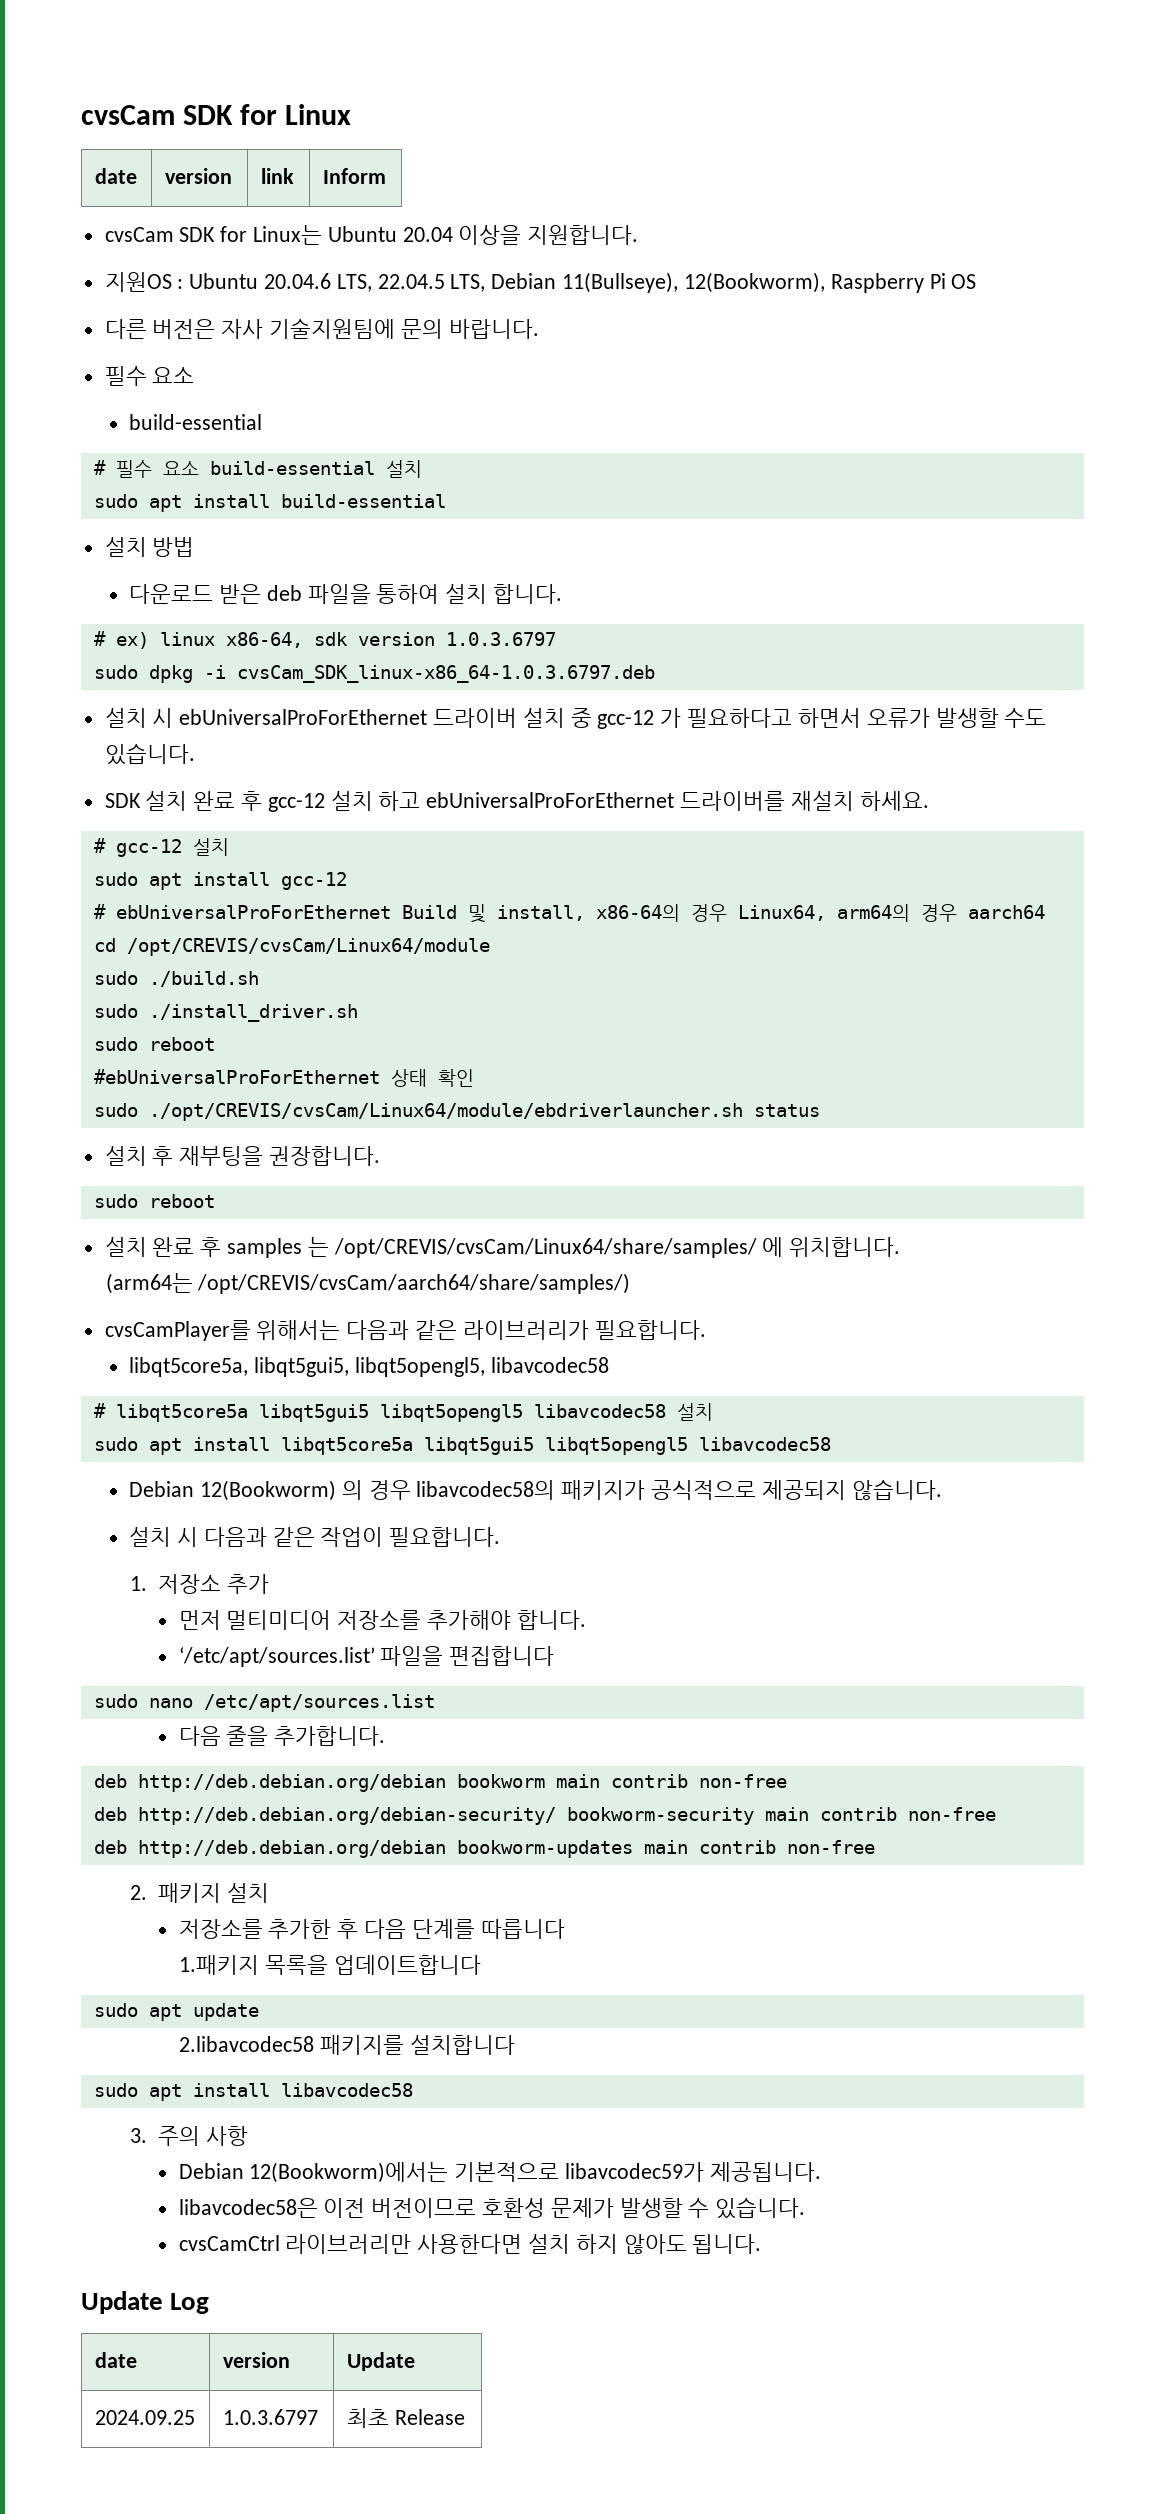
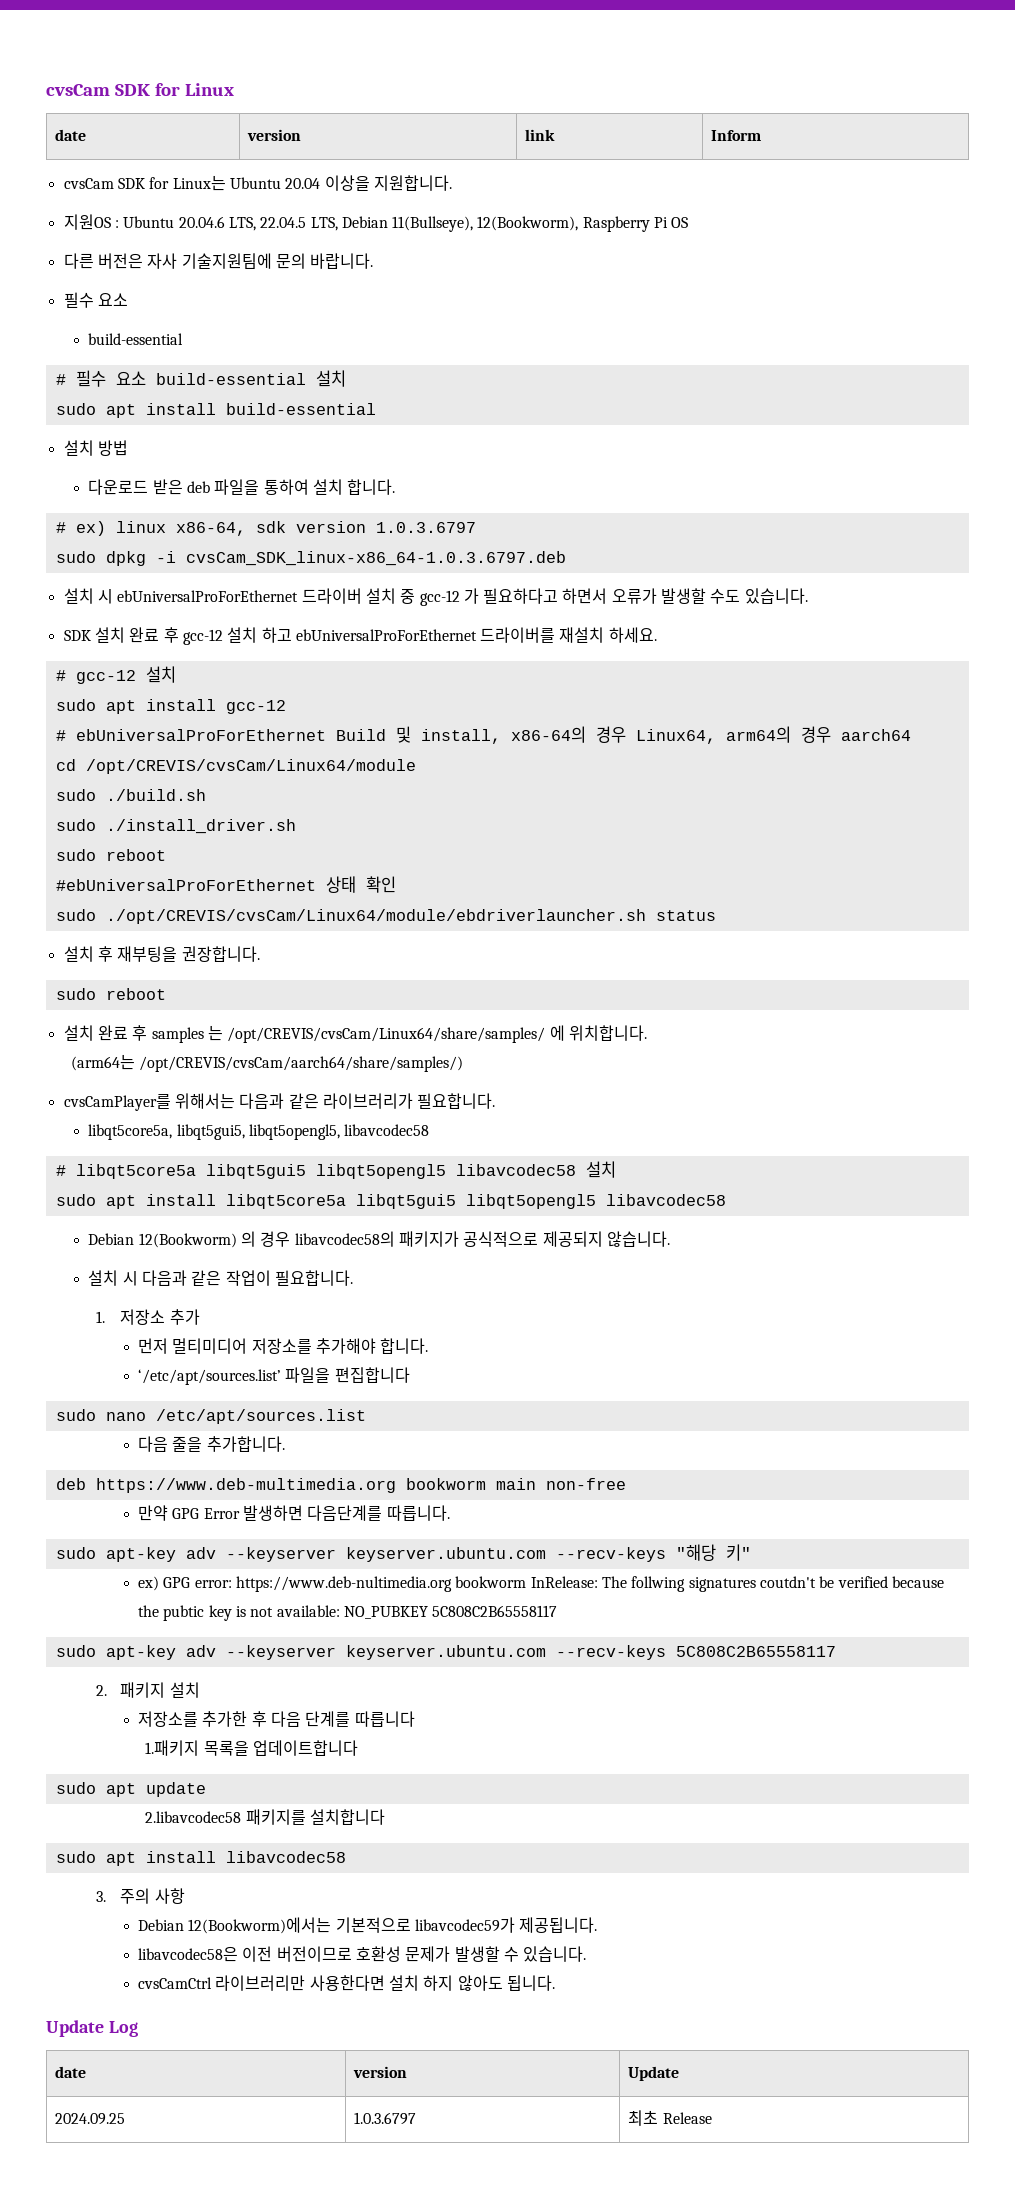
[137,1774,446,1792] http://deb.debian.org/debian -> [95,1478,396,1493] https://www.deb-multimedia.org
[610,1774,787,1788] [93,1807,996,1825] [93,1840,875,1858] contrib non-free // deb http://deb.debian.org/debian-security/ bookworm-security main contrib non-free // deb http://deb.debian.org/debian bookworm-updates main contrib non-free -> [545,1478,626,1490] [137,1505,450,1521] [55,1544,751,1562] [137,1576,944,1592] [137,1605,558,1621] [55,1645,836,1660] non-free // 만약 GPG Error 발생하면 다음단계를 따릅니다. // sudo apt-key adv --keyserver keyserver.ubuntu.com --recv-keys "해당 키" // ex) GPG error: https://www.deb-nultimedia.org bookworm InRelease: The follwing signatures coutdn't be verified because the pubtic key is not available: NO_PUBKEY 5C808C2B65558117 // sudo apt-key adv --keyserver keyserver.ubuntu.com --recv-keys 5C808C2B65558117

